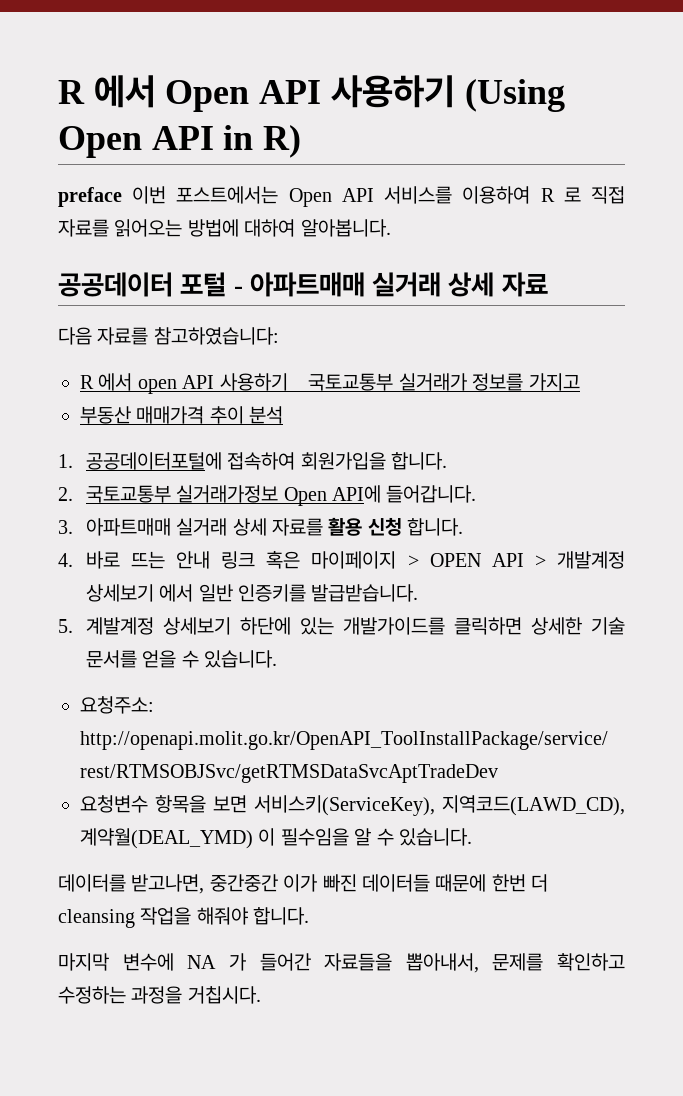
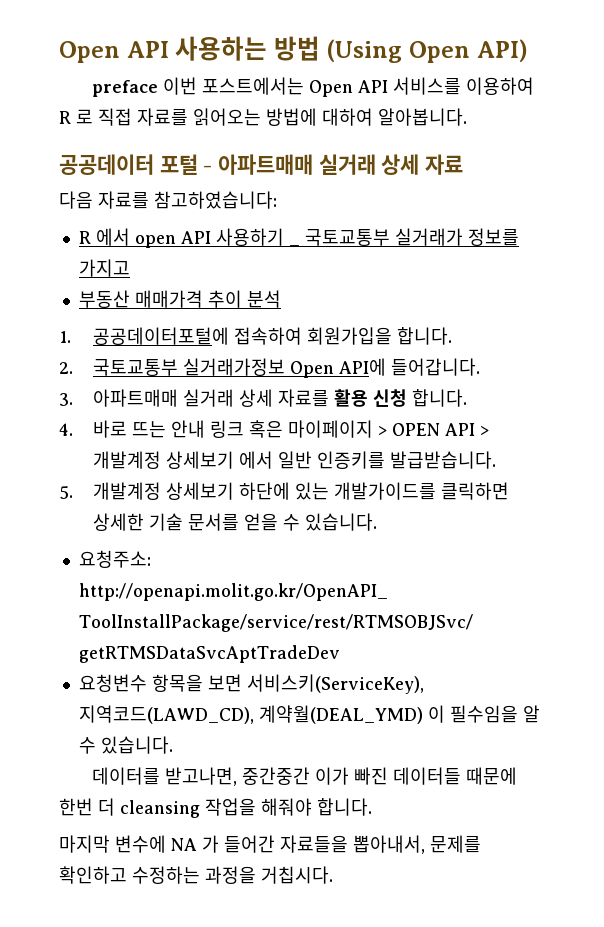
[58,75,565,112] [58,125,302,158] R 에서 Open API 사용하기 (Using Open API in R) -> [59,36,528,63] Open API 사용하는 방법 (Using Open API)
[85,617,154,635] 계발계정 -> [93,482,162,500] 개발계정

